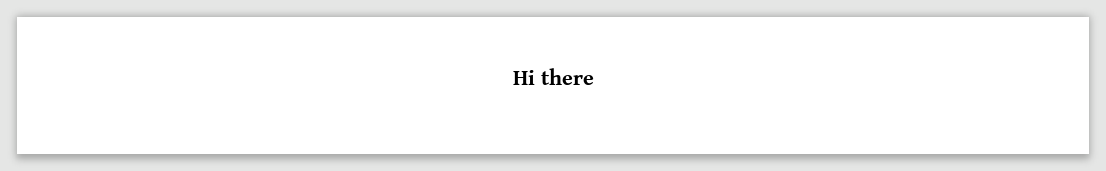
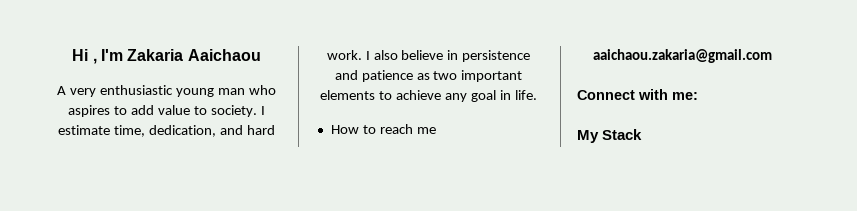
[540,68,594,85] there -> [92,49,261,64] [57,85,276,97] [68,105,265,117] [58,125,275,137] [326,50,531,62] [334,70,523,82] [320,90,537,102] [330,124,436,134] [592,49,772,63] [577,89,698,100] [577,129,643,143] , I'm Zakaria Aaichaou // A very enthusiastic young man who aspires to add value to society. I estimate time, dedication, and hard work. I also believe in persistence and patience as two important elements to achieve any goal in life. // How to reach me aaichaou.zakaria@gmail.com // Connect with me: // My Stack

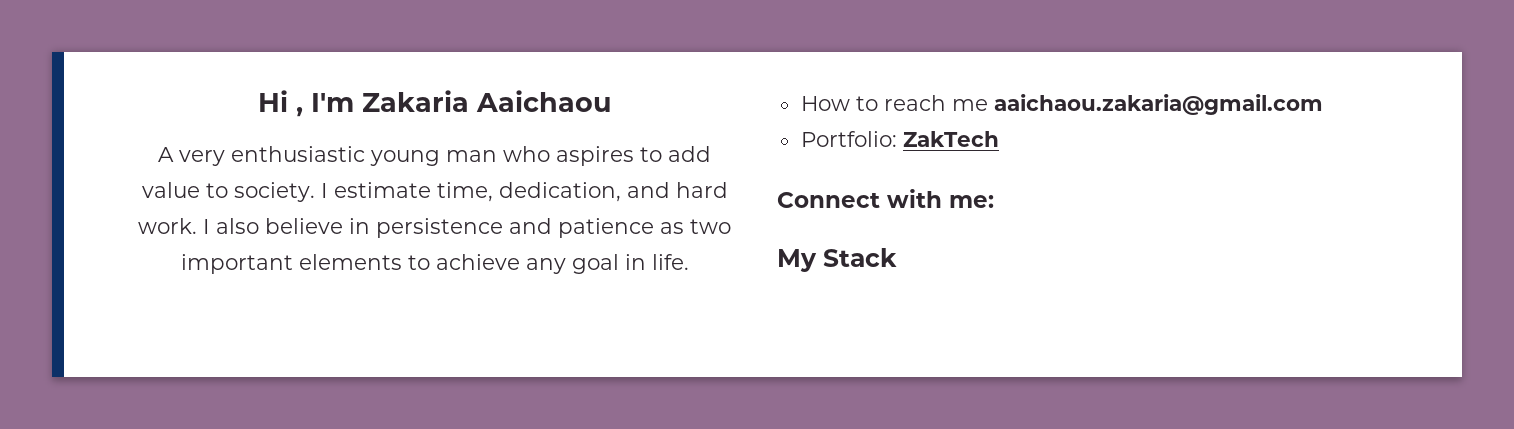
(772, 56) none -> [800,131,999,147] // Portfolio: ZakTech

